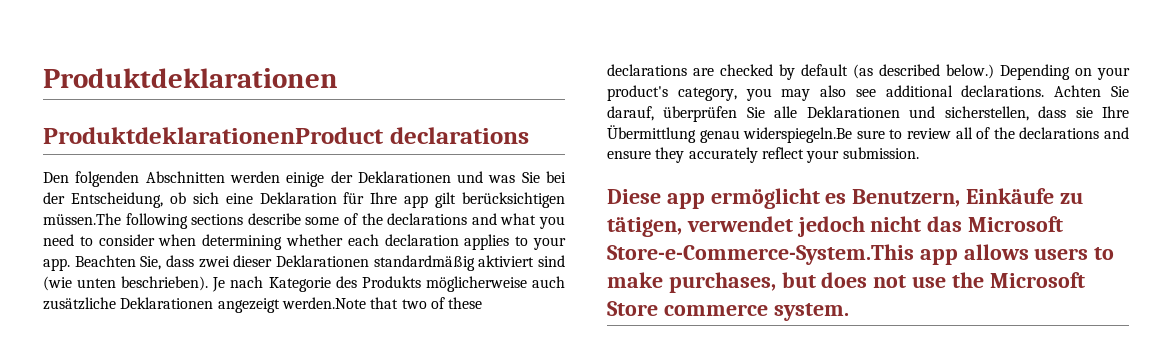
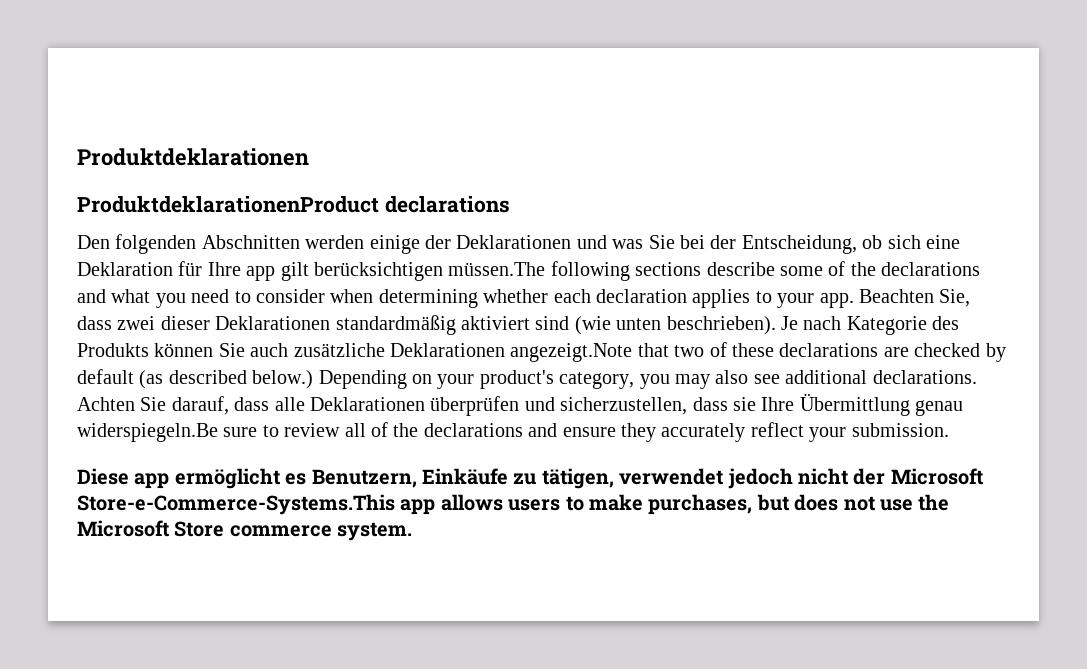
[425,276,527,292] möglicherweise -> [154,343,245,357] können Sie
[217,297,366,313] angezeigt werden.Note -> [510,343,633,362] angezeigt.Note
[663,106,1029,122] überprüfen Sie alle Deklarationen und sicherstellen, -> [234,396,688,416] dass alle Deklarationen überprüfen und sicherzustellen,
[927,216,1064,232] [607,244,914,265] das Microsoft Store-e-Commerce-System.This -> [853,468,983,485] [77,494,395,515] der Microsoft Store-e-Commerce-Systems.This

